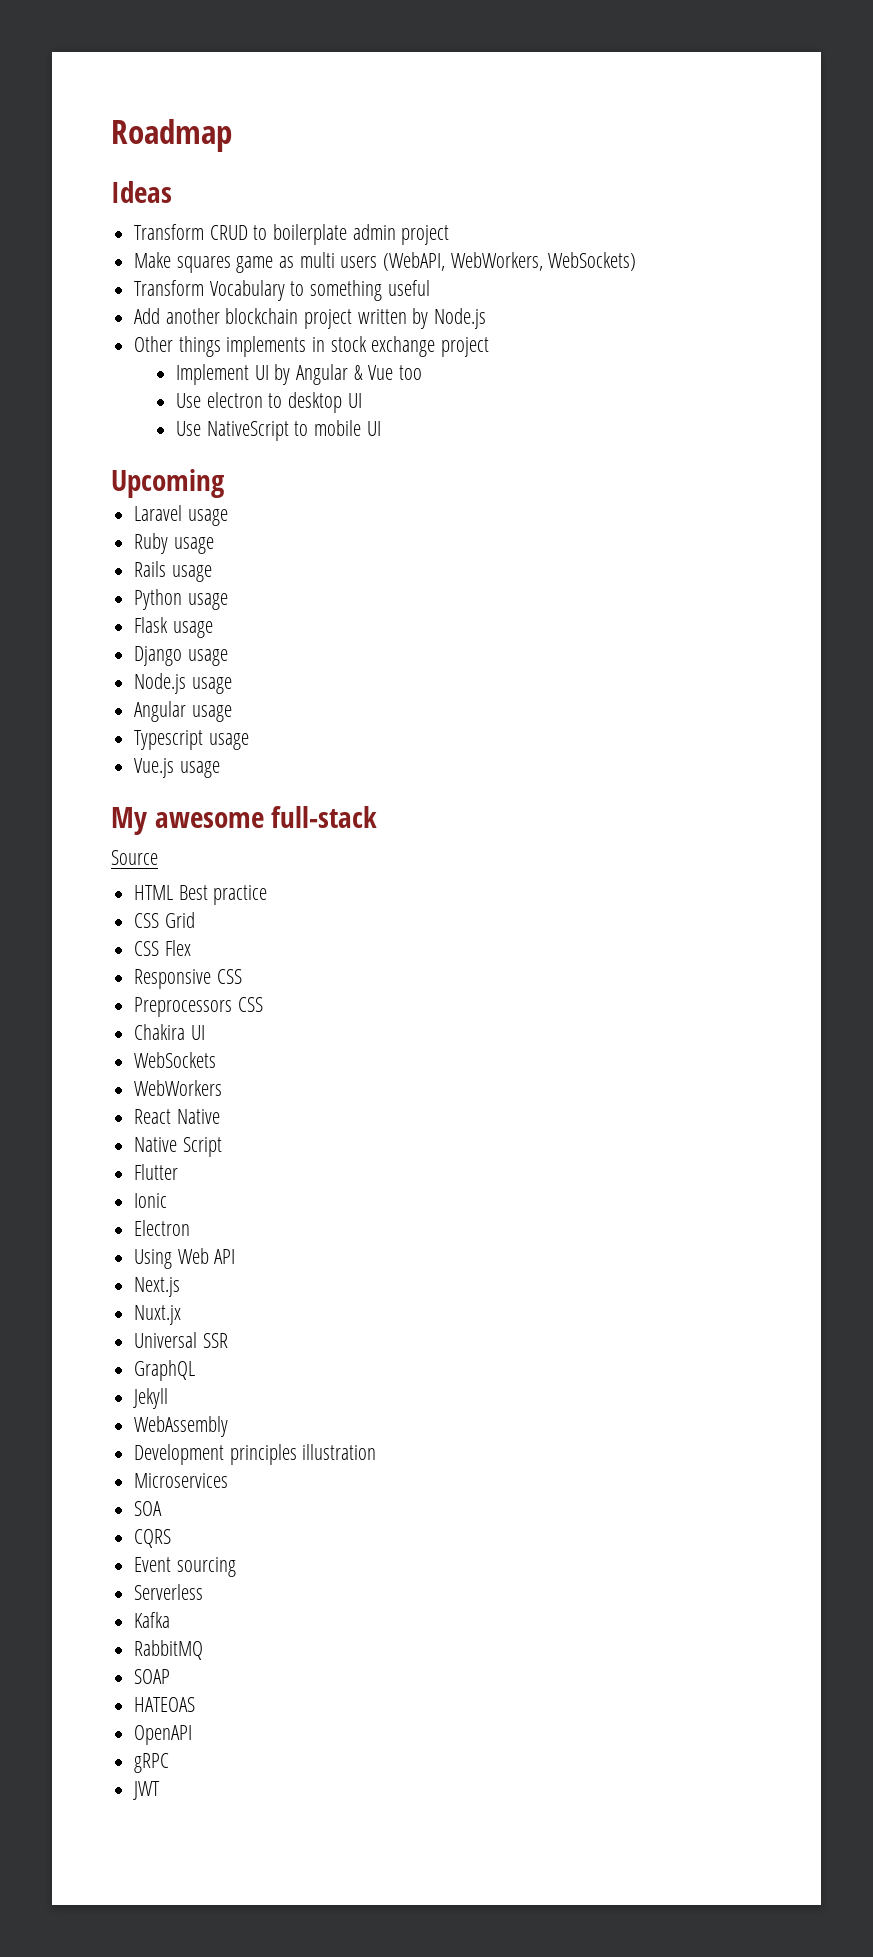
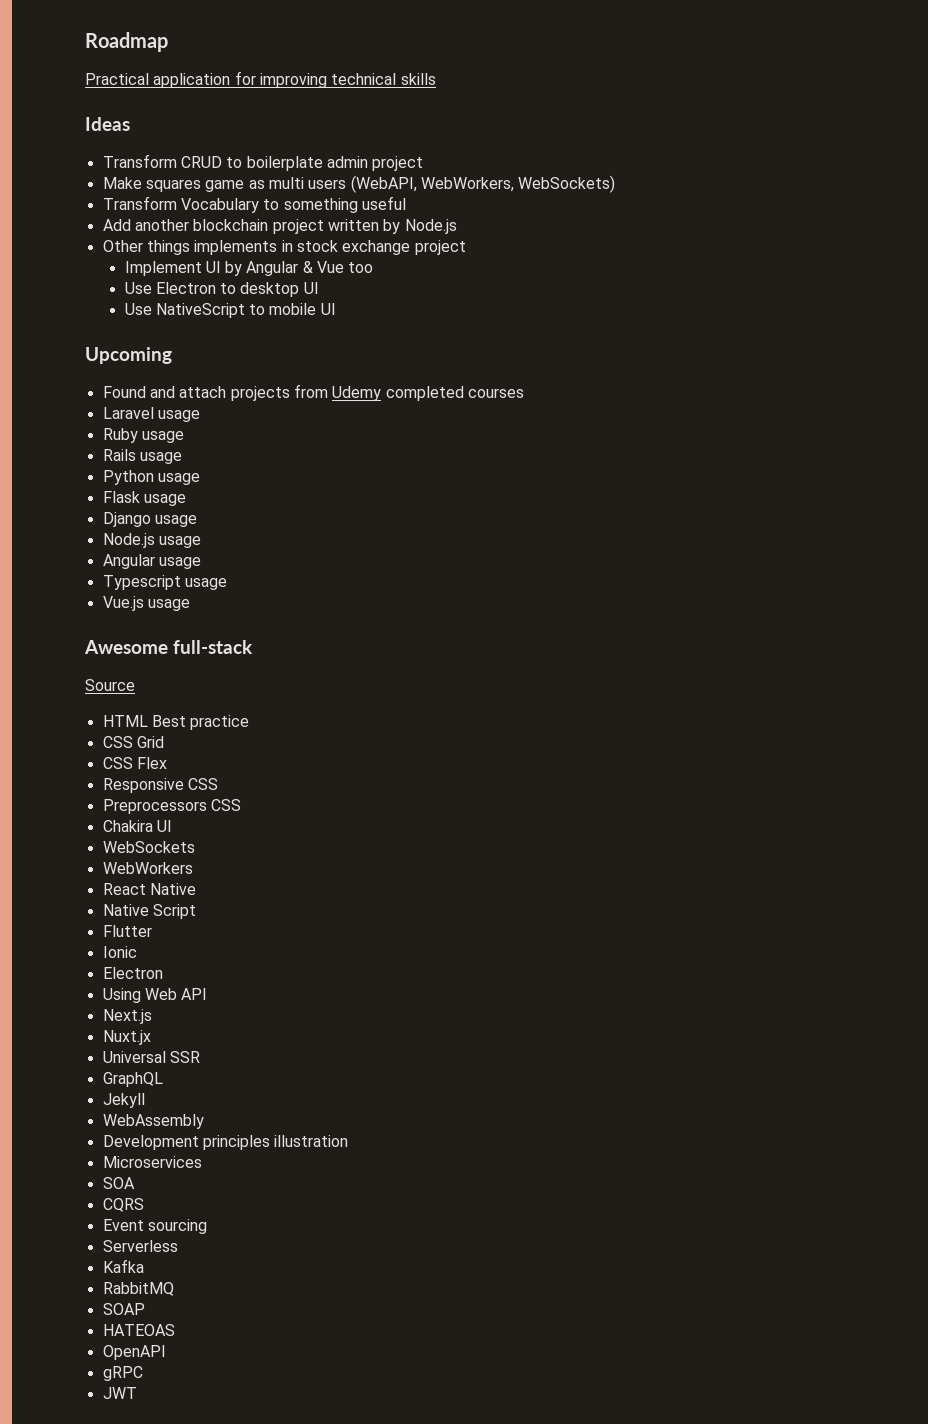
(232, 135) none -> [85,71,436,88] // Practical application for improving technical skills
[206,392,263,408] electron -> [155,282,216,294] Electron
(224, 483) none -> [102,384,524,401] // Found and attach projects from Udemy completed courses
[111,807,264,835] My awesome -> [84,640,168,654] Awesome

